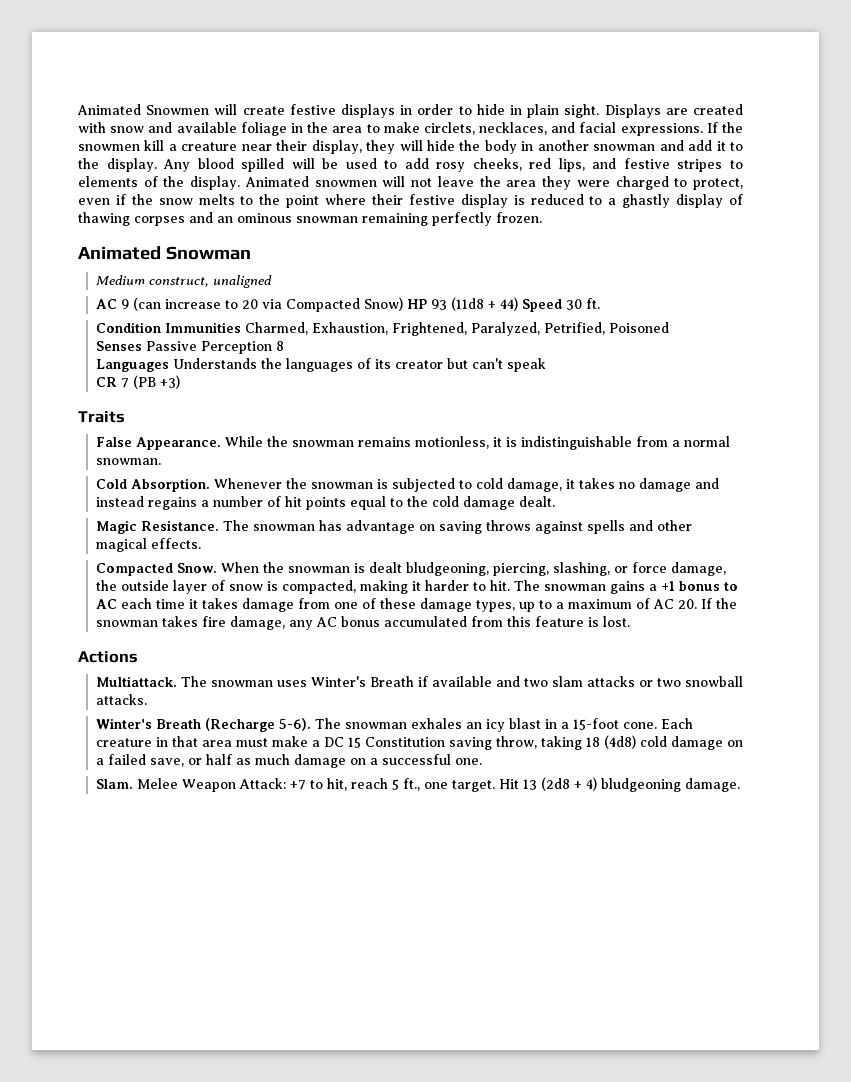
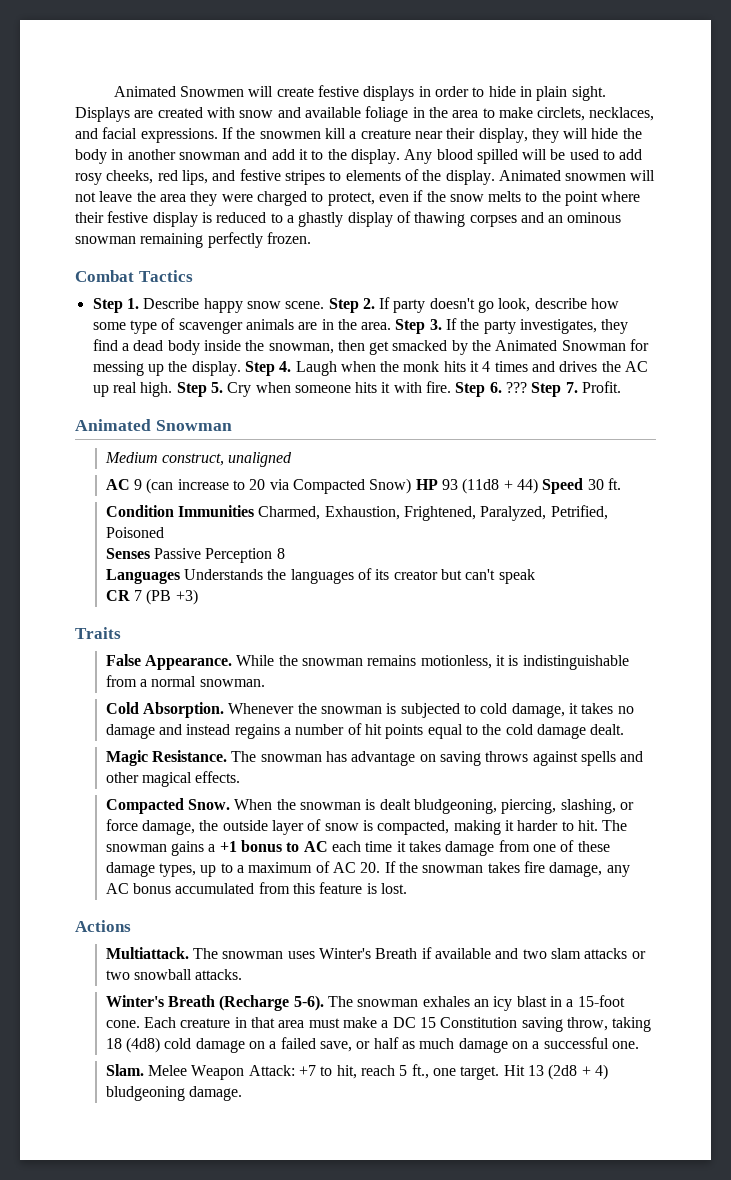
(542, 217) none -> [75,270,193,282] [92,297,620,313] [92,318,629,334] [92,339,650,355] [92,361,649,376] [92,381,622,397] // Combat Tactics // Step 1. Describe happy snow scene. Step 2. If party doesn't go look, describe how some type of scavenger animals are in the area. Step 3. If the party investigates, they find a dead body inside the snowman, then get smacked by the Animated Snowman for messing up the display. Step 4. Laugh when the monk hits it 4 times and drives the AC up real high. Step 5. Cry when someone hits it with fire. Step 6. ??? Step 7. Profit.

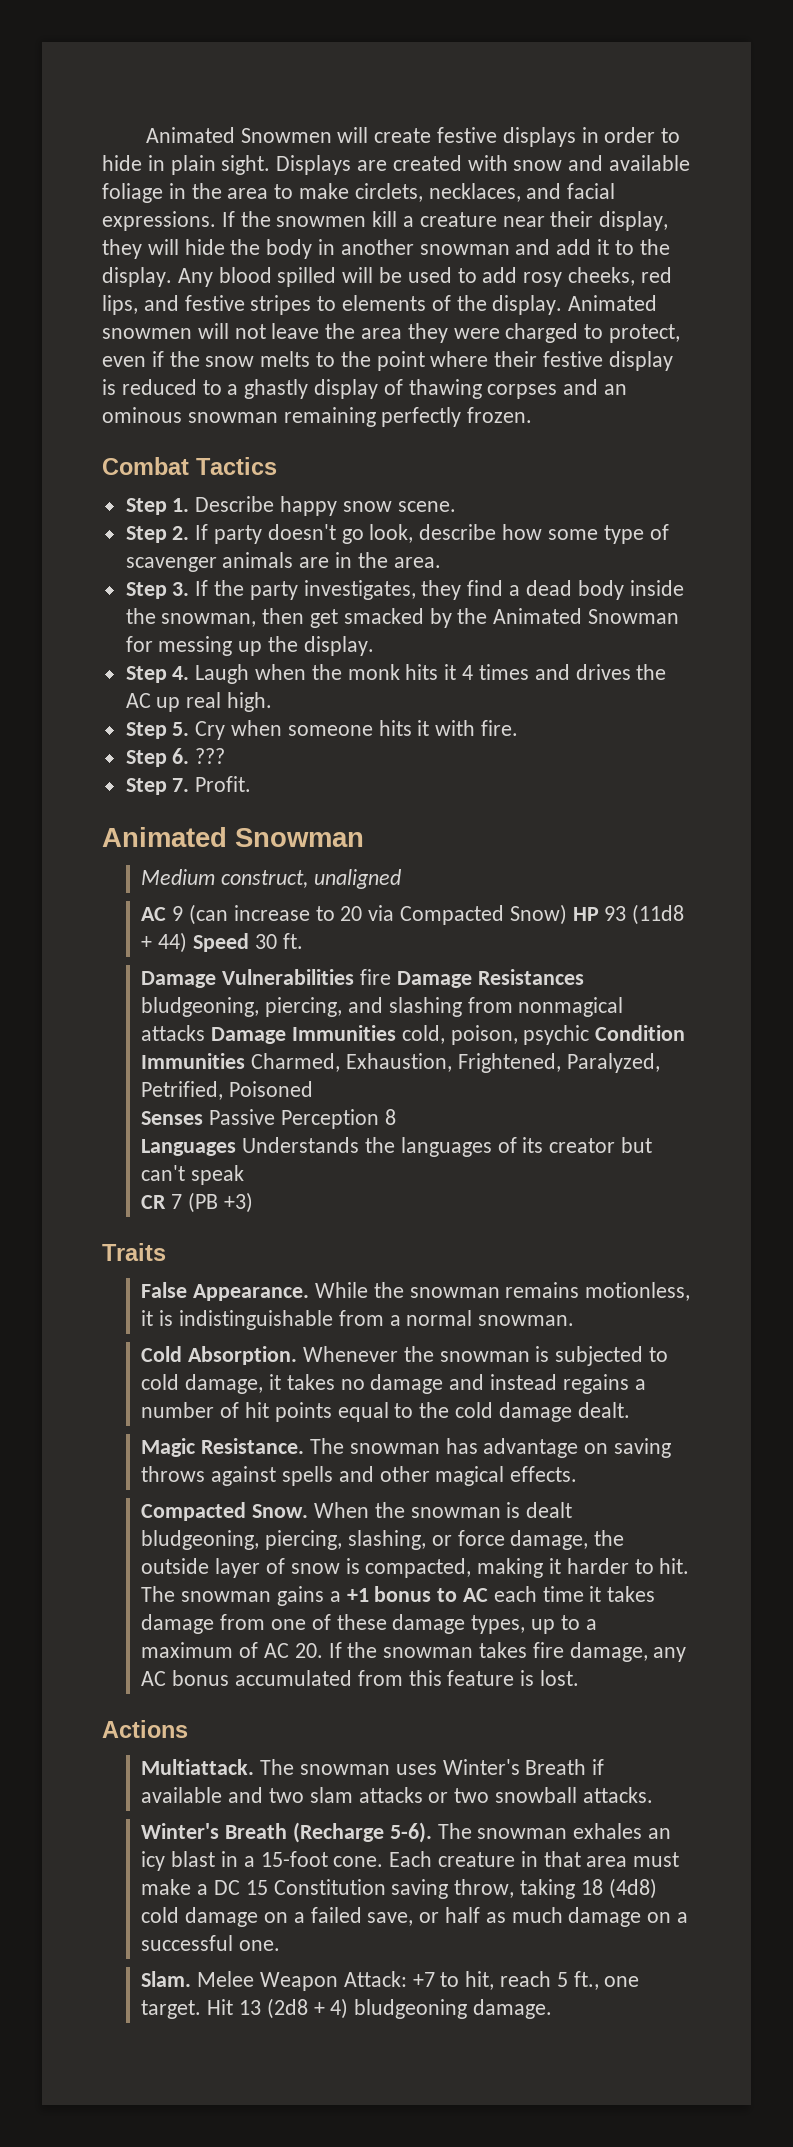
(325, 305) none -> (456, 506) //
(392, 326) none -> (441, 562) //
(241, 368) none -> (374, 646) //
(173, 389) none -> (273, 702) //
(452, 387) none -> (519, 728) //
(528, 387) none -> (226, 756) //
(621, 484) none -> [141,969,584,988] [141,997,624,1017] [141,1025,590,1045] Damage Vulnerabilities fire Damage Resistances bludgeoning, piercing, and slashing from nonmagical attacks Damage Immunities cold, poison, psychic

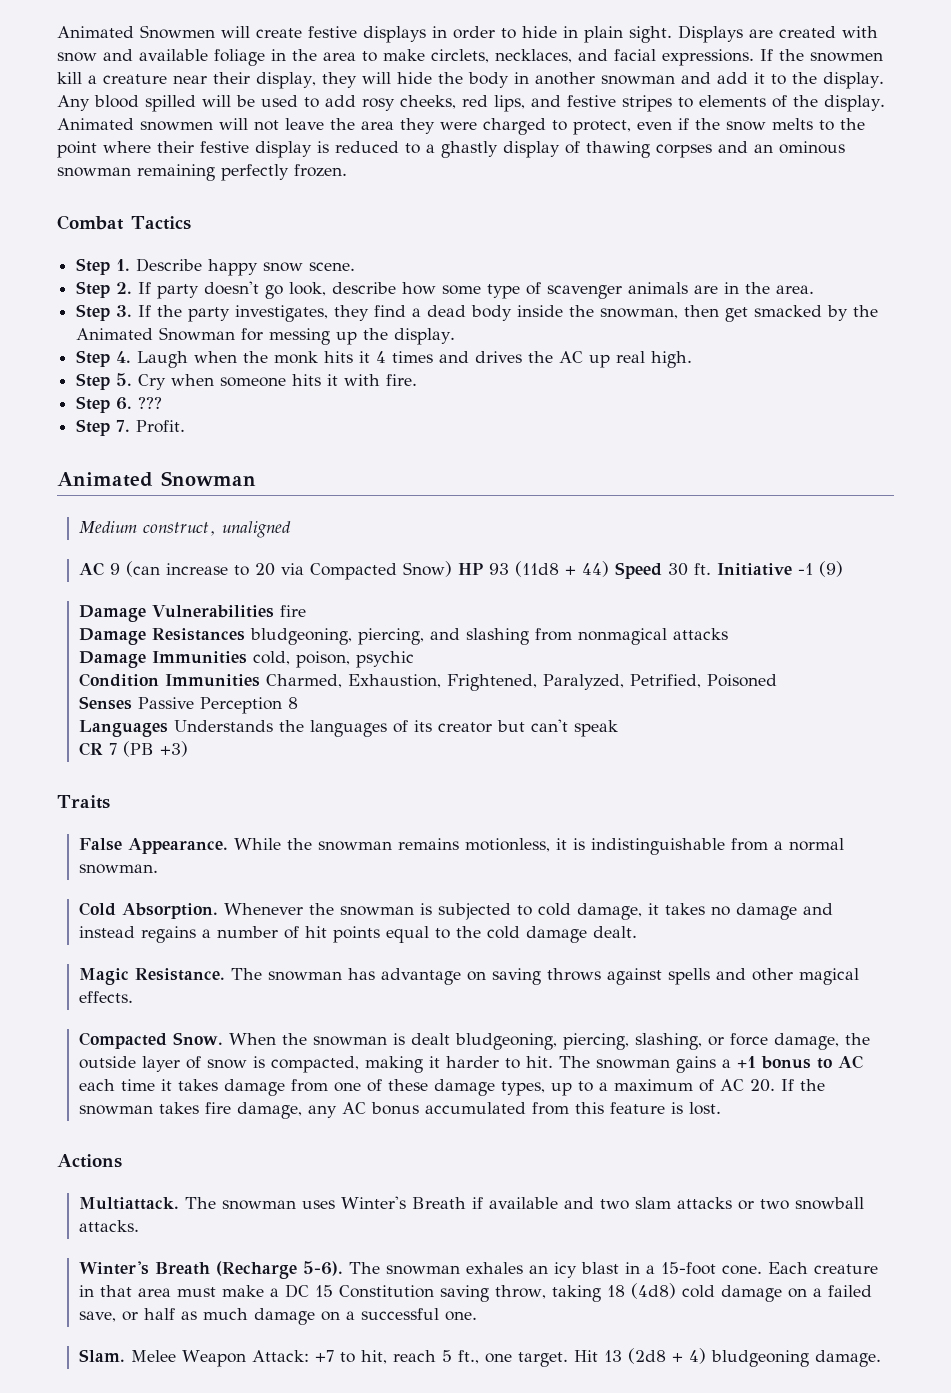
(303, 941) none -> [717,561,844,577] Initiative -1 (9)
(392, 977) none -> (307, 611) //
(206, 1033) none -> (729, 634) //
(590, 1035) none -> (415, 659) //

